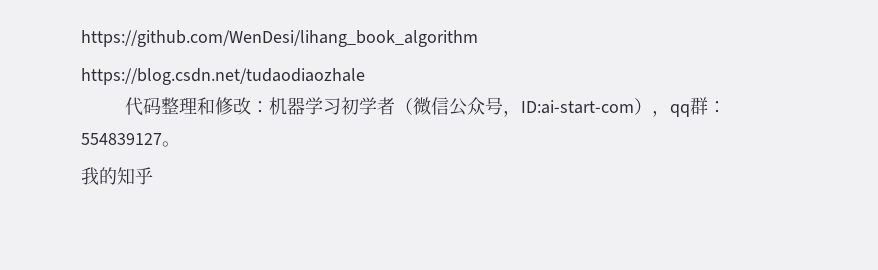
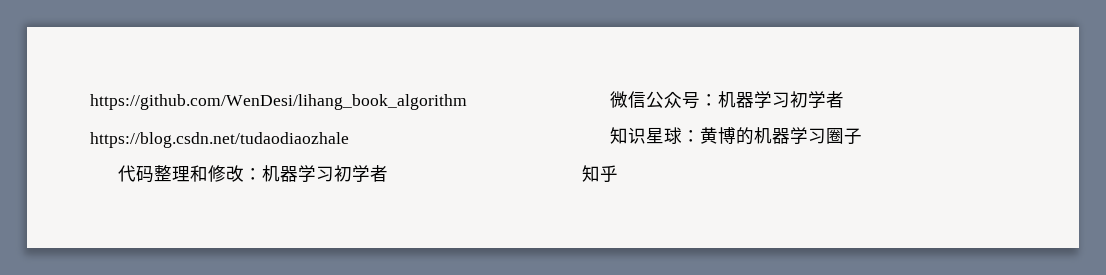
[395,98,414,115] （ -> (389, 173) //
[503,97,727,117] [81,133,180,147] [81,167,117,185] ，ID:ai-start-com），qq群：554839127。 // 我的 -> [700,91,845,108] [610,127,863,145] ：机器学习初学者 // 知识星球：黄博的机器学习圈子 //

